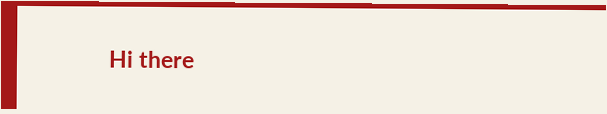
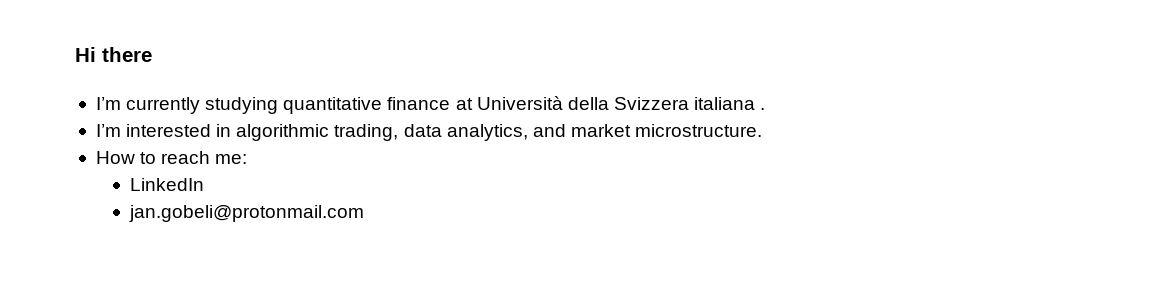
(196, 59) none -> [95,96,766,114] [95,124,763,141] [95,151,248,164] [130,178,205,191] [129,205,365,222] // I’m currently studying quantitative finance at Università della Svizzera italiana . // I’m interested in algorithmic trading, data analytics, and market microstructure. // How to reach me: // LinkedIn // jan.gobeli@protonmail.com

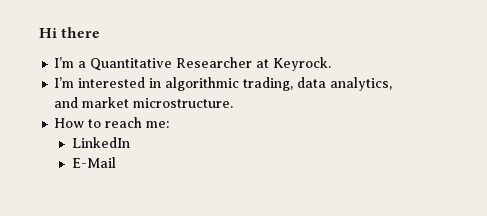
[126,96,766,114] currently studying quantitative finance at Università della Svizzera italiana . -> [78,57,332,71] a Quantitative Researcher at Keyrock.
[129,205,365,222] jan.gobeli@protonmail.com -> [71,157,116,168] E-Mail

